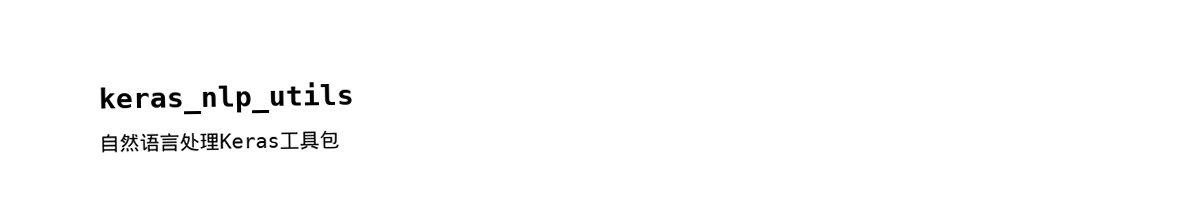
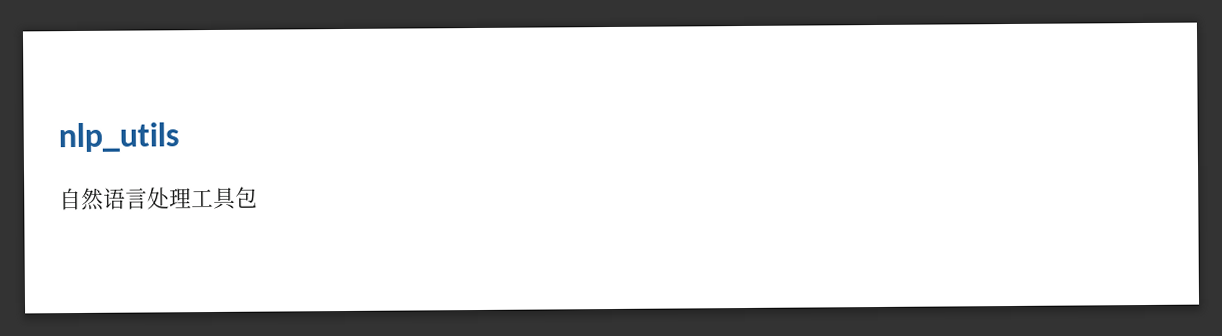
[98,81,355,116] keras_nlp_utils -> [58,122,180,153] nlp_utils
[219,132,280,149] Keras -> (192, 198) none

